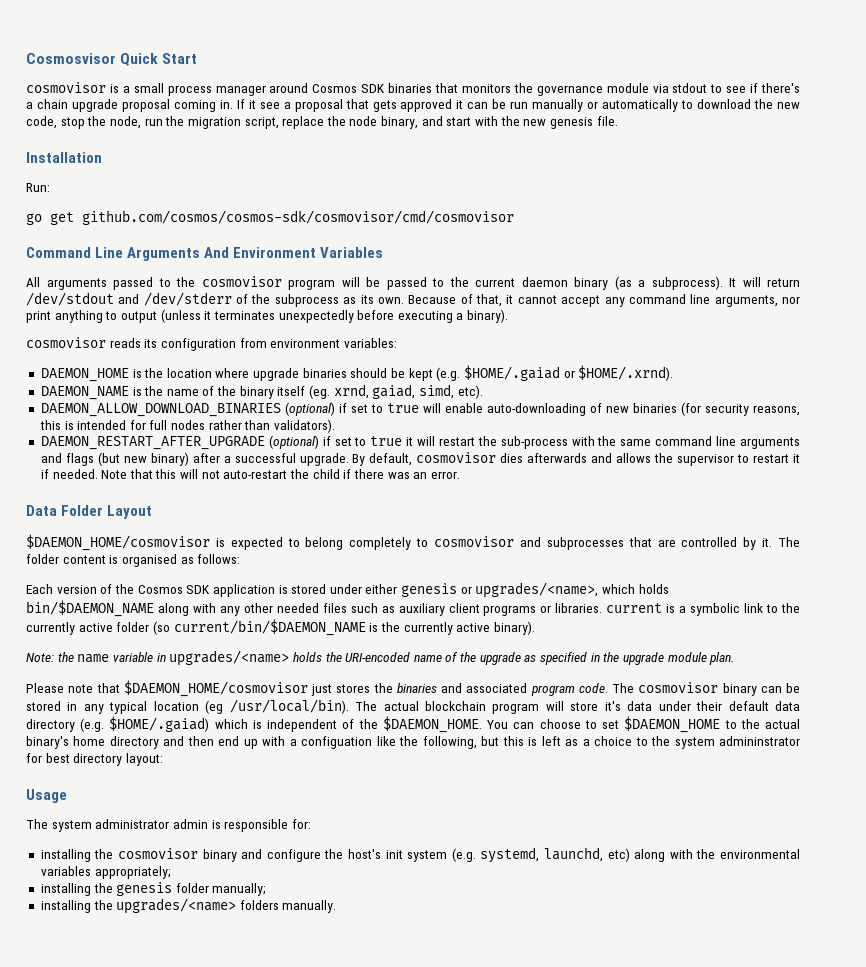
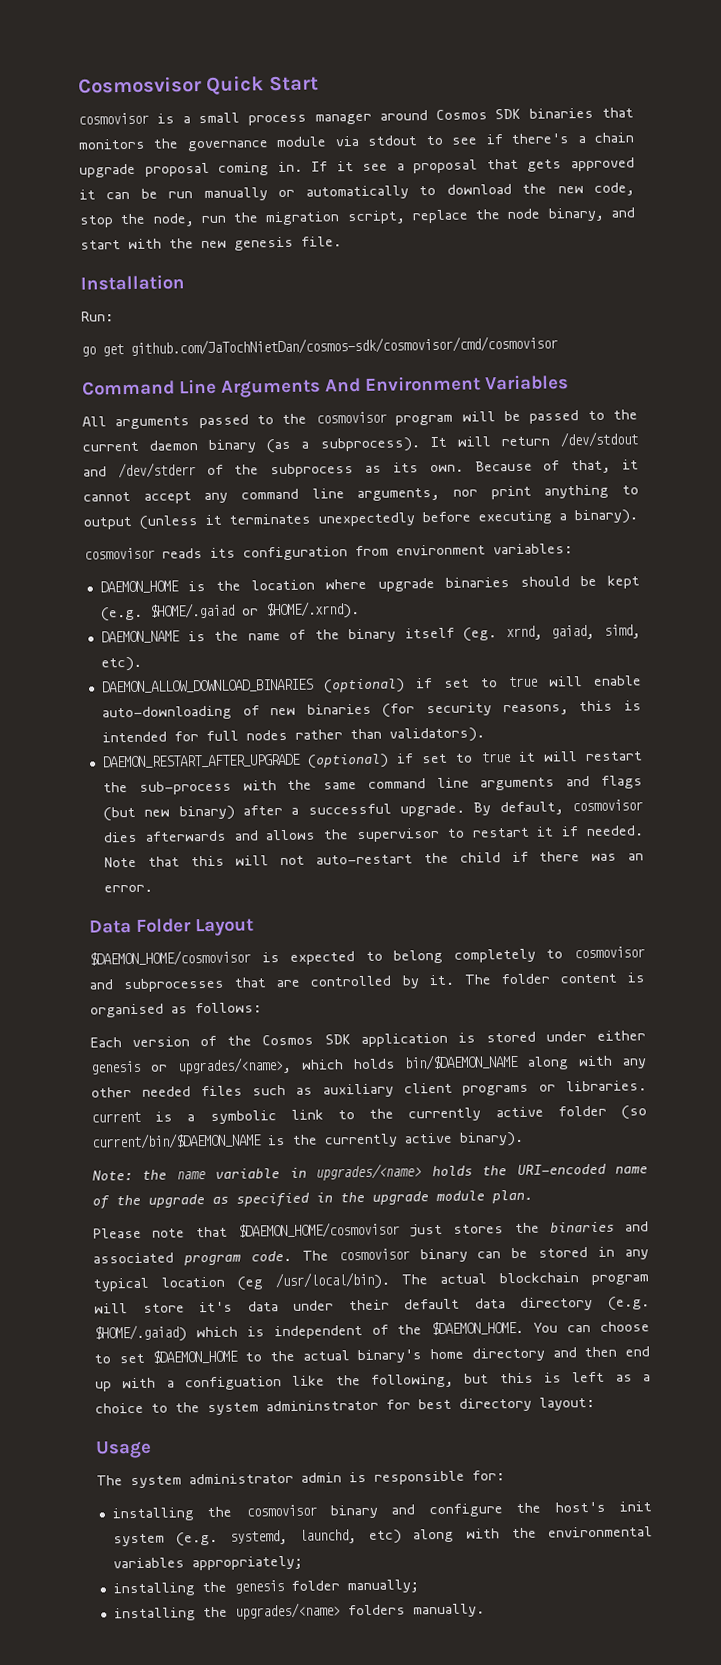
[82,210,514,225] github.com/cosmos/cosmos-sdk/cosmovisor/cmd/cosmovisor -> [130,335,558,356] github.com/JaTochNietDan/cosmos-sdk/cosmovisor/cmd/cosmovisor

